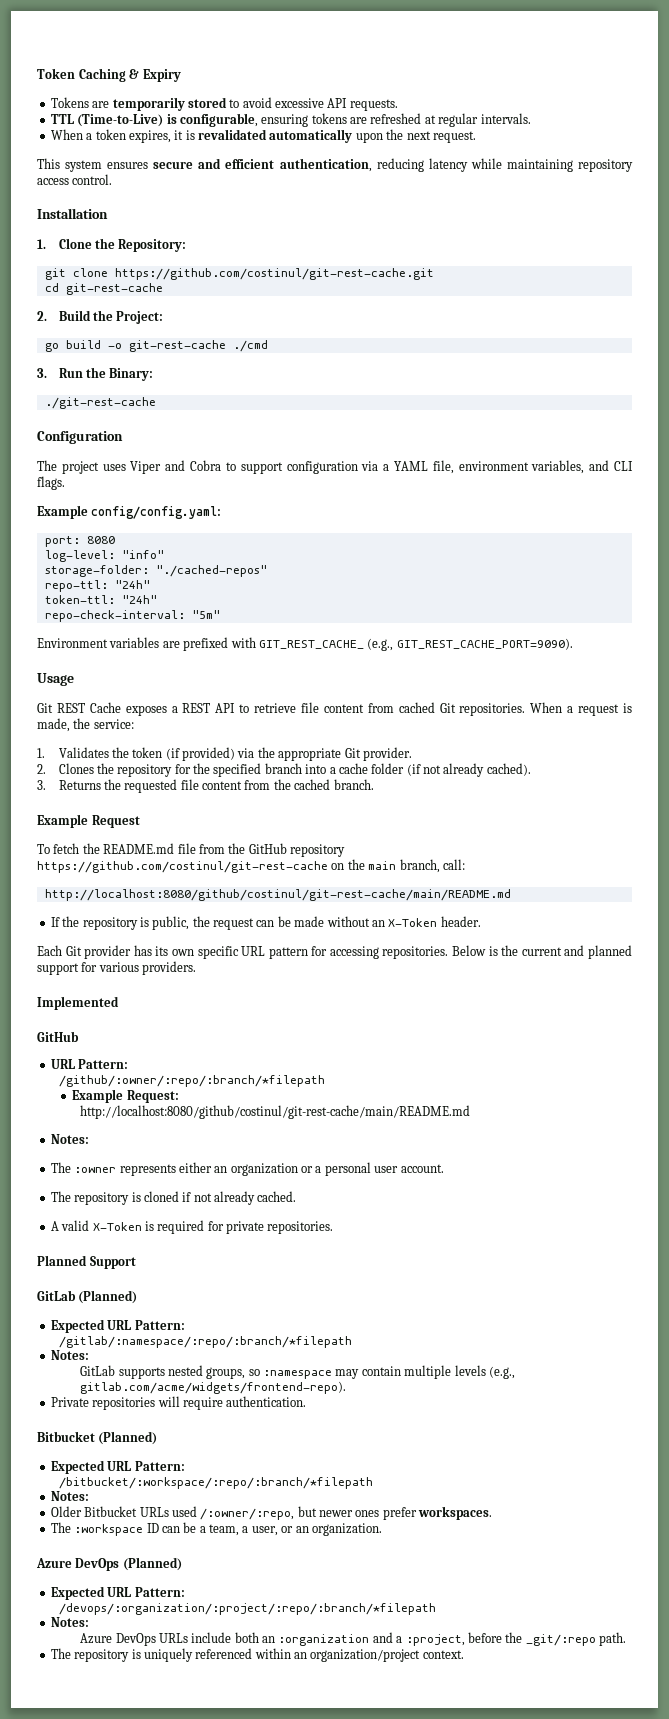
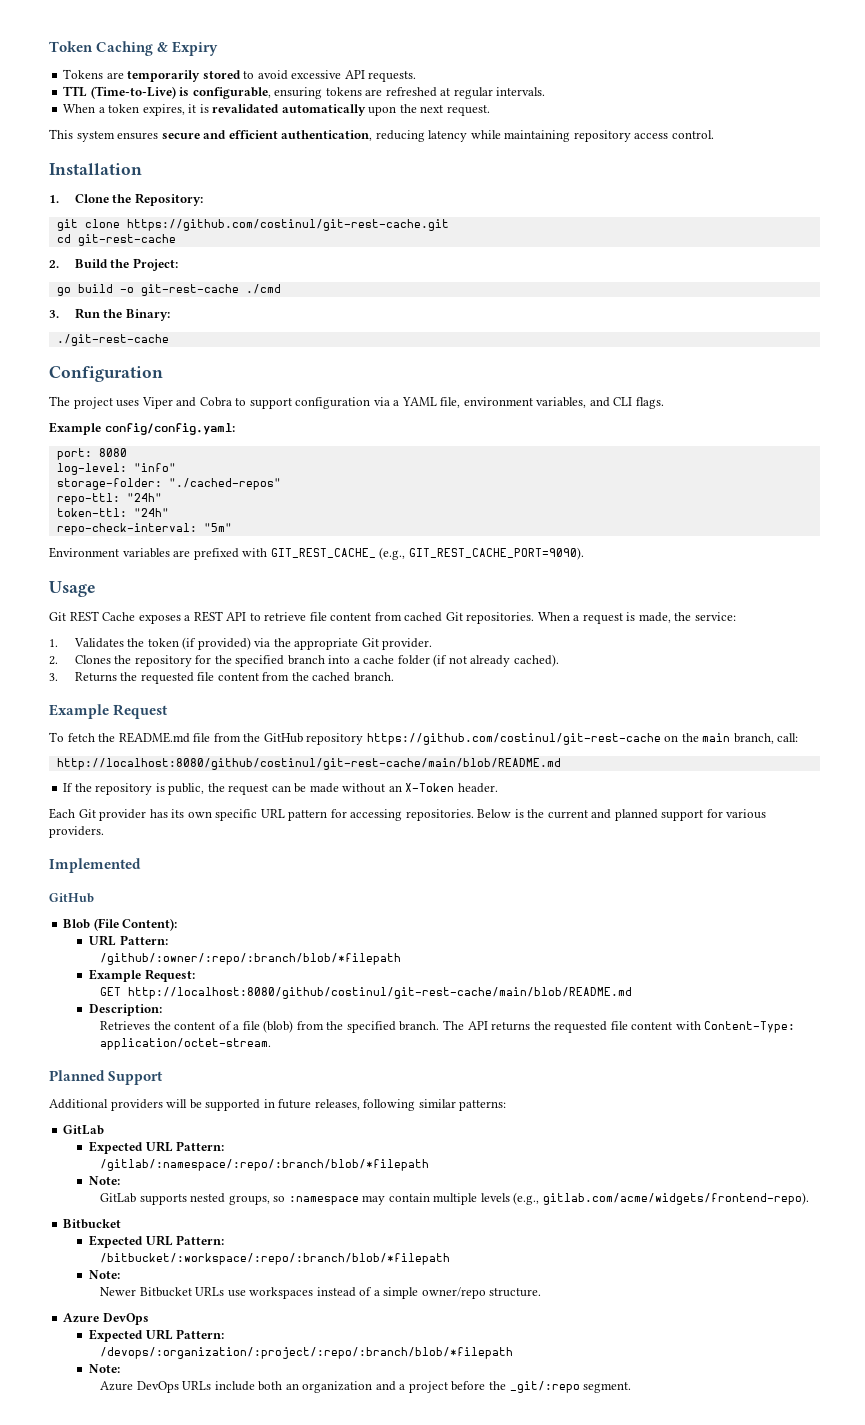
[44,889,511,901] http://localhost:8080/github/costinul/git-rest-cache/main/README.md -> [56,758,561,770] http://localhost:8080/github/costinul/git-rest-cache/main/blob/README.md
[50,1059,129,1069] [58,1075,325,1087] // URL Pattern: // /github/:owner/:repo/:branch/*filepath -> [63,918,178,931] [88,935,168,946] [100,953,402,965] // Blob (File Content): // URL Pattern: // /github/:owner/:repo/:branch/blob/*filepath
[80,1105,471,1119] [50,1134,89,1144] [50,1162,444,1176] [50,1191,297,1205] [50,1220,334,1234] [37,1255,136,1269] [37,1290,138,1304] [50,1319,185,1333] [58,1336,352,1348] [50,1350,89,1360] http://localhost:8080/github/costinul/git-rest-cache/main/README.md // Notes: // The :owner represents either an organization or a personal user account. // The repository is cloned if not already cached. // A valid X-Token is required for private repositories. // Planned Support // GitLab (Planned) // Expected URL Pattern: // /gitlab/:namespace/:repo/:branch/*filepath // Notes: -> [100,987,633,999] [88,1004,162,1016] [100,1020,796,1033] [100,1038,272,1050] [49,1070,164,1085] [49,1099,507,1111] [63,1125,105,1135] [88,1141,225,1154] [100,1159,430,1171] [88,1176,120,1185] GET http://localhost:8080/github/costinul/git-rest-cache/main/blob/README.md // Description: // Retrieves the content of a file (blob) from the specified branch. The API returns the requested file content with Content-Type: application/octet-stream. // Planned Support // Additional providers will be supported in future releases, following similar patterns: // GitLab // Expected URL Pattern: // /gitlab/:namespace/:repo/:branch/blob/*filepath // Note:
[50,1396,307,1410] [37,1431,158,1445] [50,1460,185,1474] [58,1477,373,1489] [50,1491,89,1501] [50,1506,493,1520] [50,1522,382,1536] [36,1557,182,1571] [50,1586,185,1600] [58,1603,436,1615] [50,1617,89,1627] // Private repositories will require authentication. // Bitbucket (Planned) // Expected URL Pattern: // /bitbucket/:workspace/:repo/:branch/*filepath // Notes: // Older Bitbucket URLs used /:owner/:repo, but newer ones prefer workspaces. // The :workspace ID can be a team, a user, or an organization. // Azure DevOps (Planned) // Expected URL Pattern: // /devops/:organization/:project/:repo/:branch/*filepath // Notes: -> [63,1219,122,1229] [88,1235,225,1248] [100,1253,451,1265] [88,1270,120,1279] [100,1287,542,1299] [63,1313,149,1325] [88,1329,225,1342] [100,1347,514,1359] [88,1364,120,1373] // Bitbucket // Expected URL Pattern: // /bitbucket/:workspace/:repo/:branch/blob/*filepath // Note: // Newer Bitbucket URLs use workspaces instead of a simple owner/repo structure. // Azure DevOps // Expected URL Pattern: // /devops/:organization/:project/:repo/:branch/blob/*filepath // Note:
[278,1634,370,1646] :organization -> [302,1381,373,1393] organization
[405,1634,465,1646] :project, -> [408,1381,448,1393] project
[599,1632,627,1646] [50,1648,464,1662] path. // The repository is uniquely referenced within an organization/project context. -> [583,1382,632,1393] segment.

